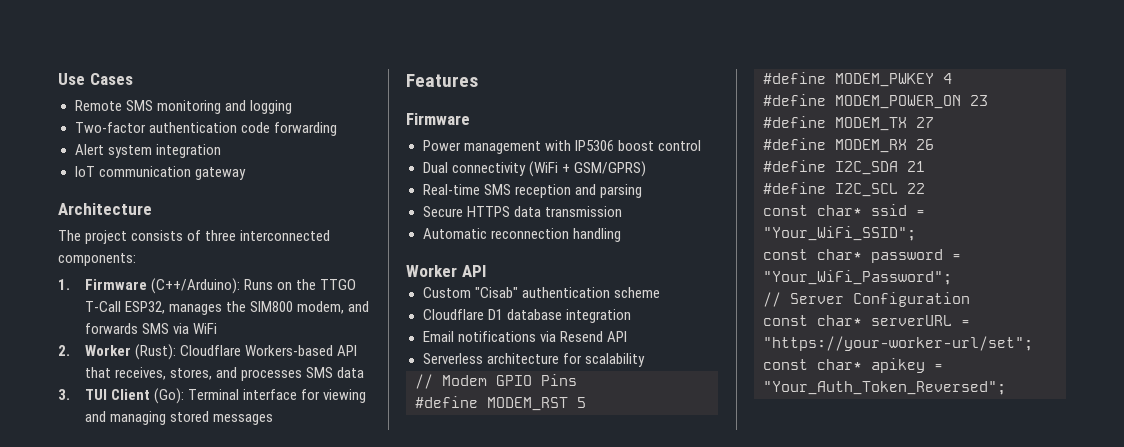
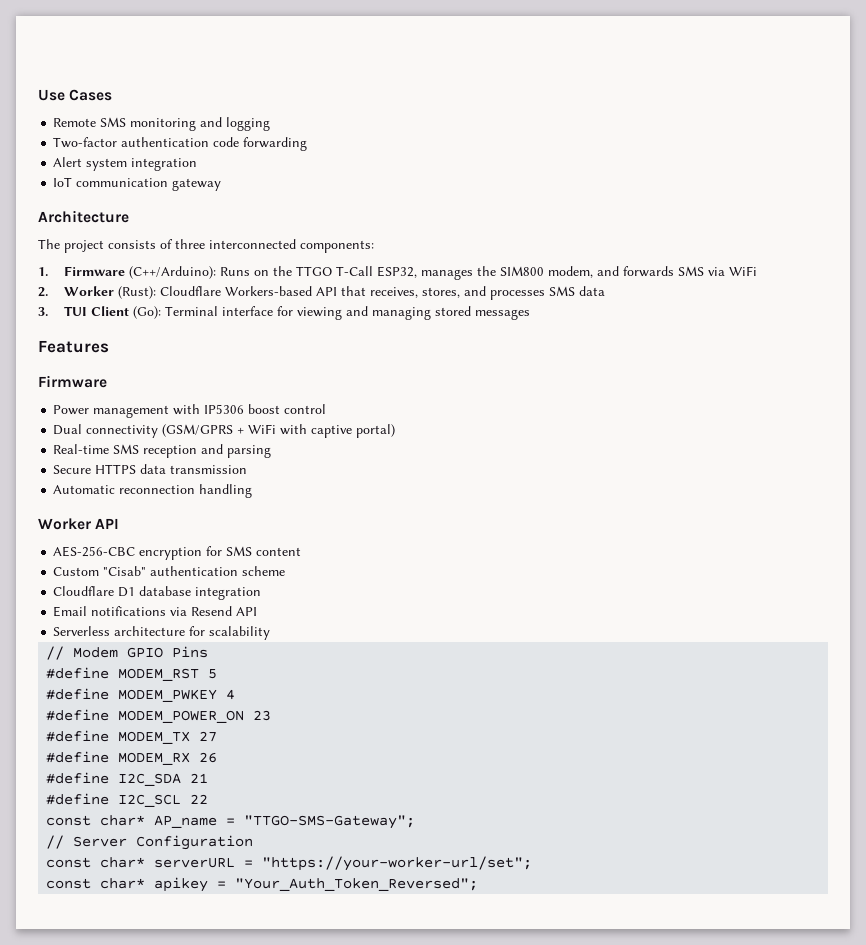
[528,161,646,177] (WiFi + GSM/GPRS) -> [162,424,396,438] (GSM/GPRS + WiFi with captive portal)
(486, 271) none -> [53,546,302,560] // AES-256-CBC encryption for SMS content
[871,204,925,216] [763,226,916,241] [763,249,961,263] [763,270,952,285] ssid = "Your_WiFi_SSID"; // const char* password = "Your_WiFi_Password"; -> [154,815,416,829] AP_name = "TTGO-SMS-Gateway";

